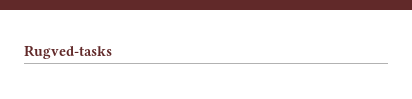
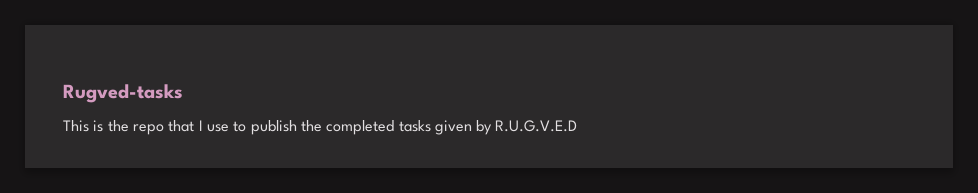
(112, 52) none -> [63,120,578,135] // This is the repo that I use to publish the completed tasks given by R.U.G.V.E.D

